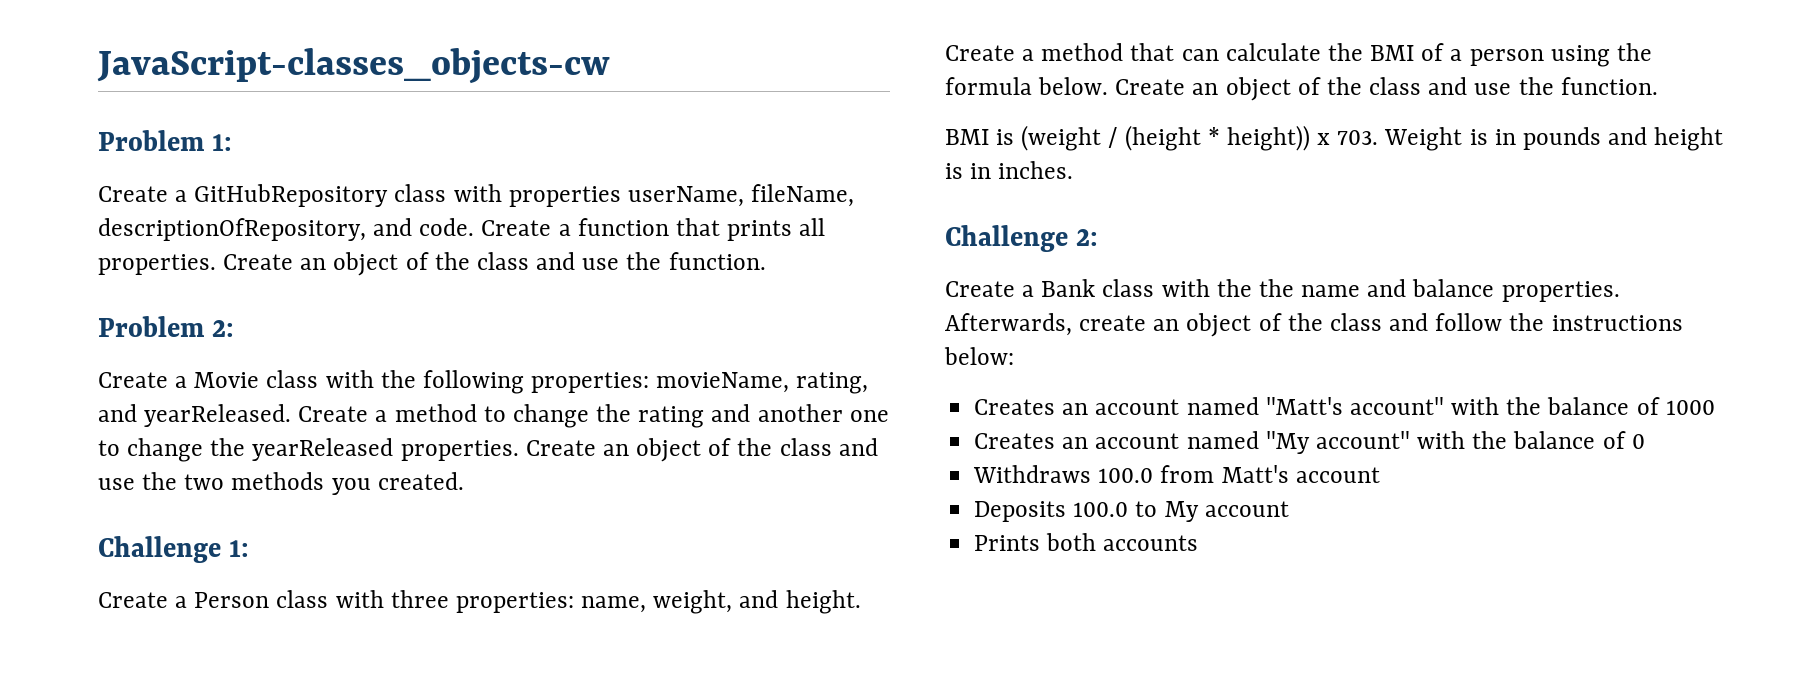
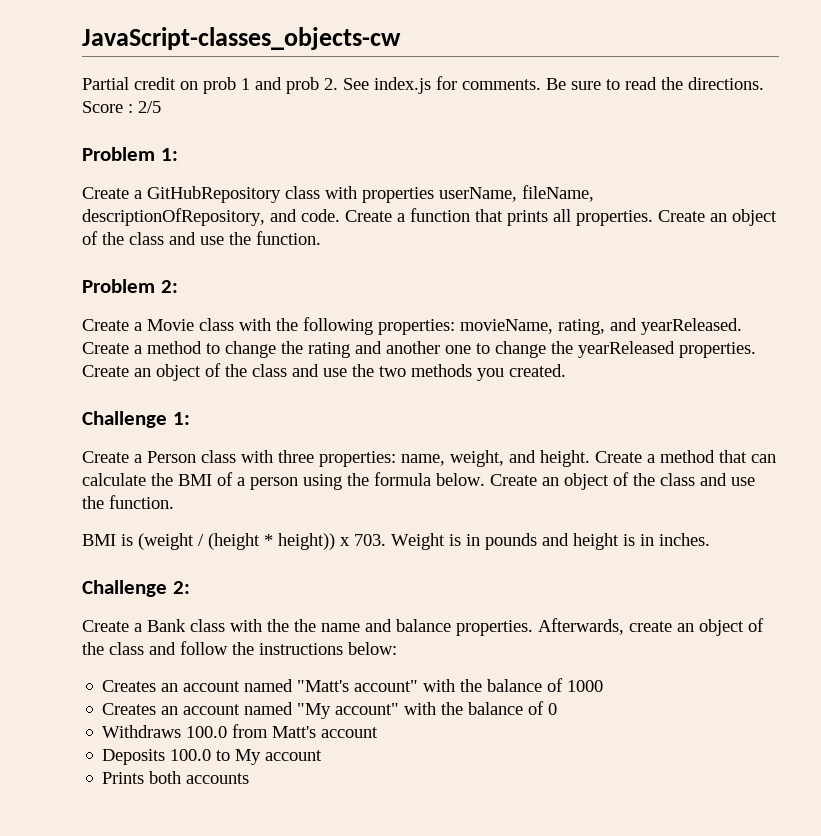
(610, 66) none -> [82,76,764,94] [82,101,161,113] // Partial credit on prob 1 and prob 2. See index.js for comments. Be sure to read the directions. Score : 2/5

